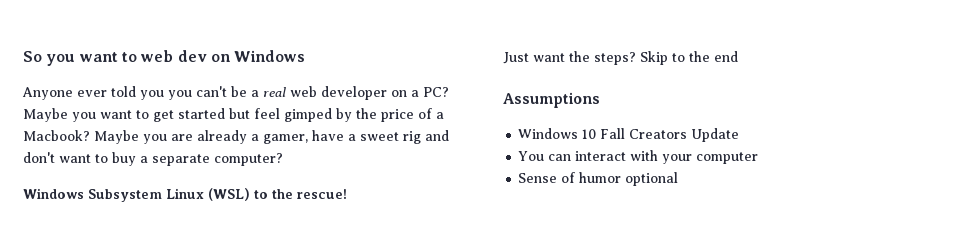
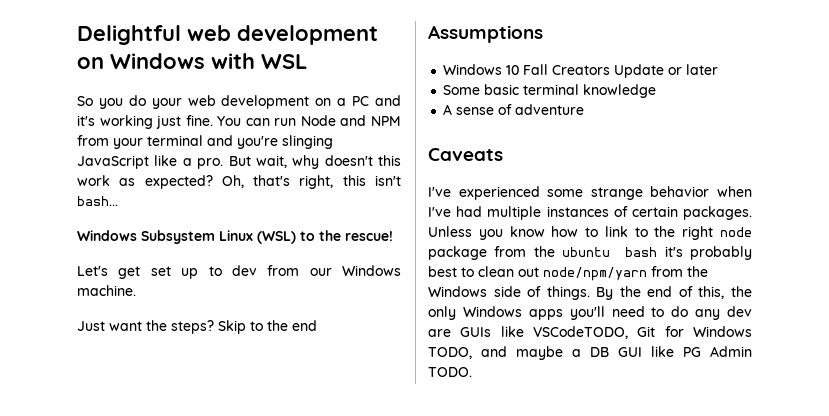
[23,50,306,66] [22,86,449,100] [23,108,444,122] [23,130,449,144] [23,152,283,166] So you want to web dev on Windows // Anyone ever told you you can't be a real web developer on a PC? Maybe you want to get started but feel gimped by the price of a Macbook? Maybe you are already a gamer, have a sweet rig and don't want to buy a separate computer? -> [77,25,378,45] [77,53,307,69] [77,95,402,109] [77,115,401,129] [77,135,333,149] [77,155,401,169] [77,175,401,189] [77,196,118,206] Delightful web development on Windows with WSL // So you do your web development on a PC and it's working just fine. You can run Node and NPM from your terminal and you're slinging JavaScript like a pro. But wait, why doesn't this work as expected? Oh, that's right, this isn't bash...
(347, 194) none -> [77,265,401,279] [77,285,136,296] // Let's get set up to dev from our Windows machine.
[518,150,759,164] [518,172,679,186] // You can interact with your computer // Sense of humor optional -> [668,64,719,75] [443,84,657,98] [443,104,585,115] [428,148,503,161] [428,186,752,200] [428,206,752,220] [428,226,752,240] [428,246,752,260] [428,266,708,281] [428,286,752,300] [428,306,752,320] [428,326,752,339] [428,346,752,360] [428,367,472,377] or later // Some basic terminal knowledge // A sense of adventure // Caveats // I've experienced some strange behavior when I've had multiple instances of certain packages. Unless you know how to link to the right node package from the ubuntu bash it's probably best to clean out node/npm/yarn from the Windows side of things. By the end of this, the only Windows apps you'll need to do any dev are GUIs like VSCodeTODO, Git for Windows TODO, and maybe a DB GUI like PG Admin TODO.

